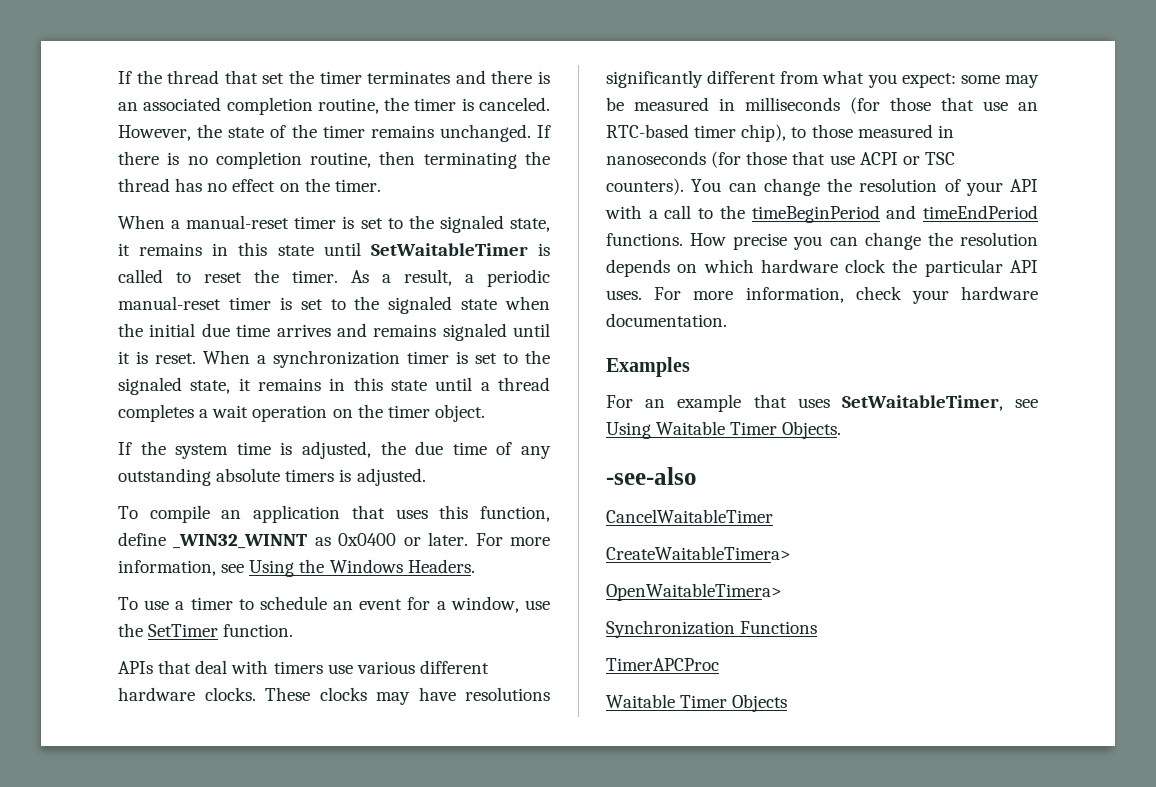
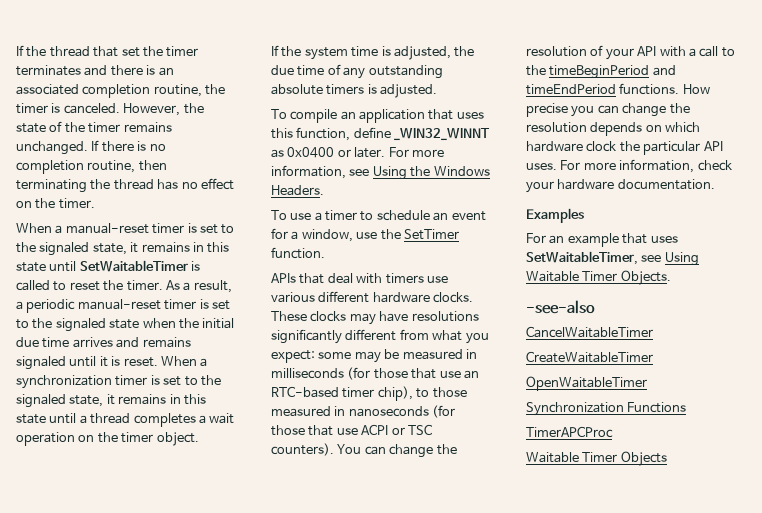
[606,546,791,560] [606,583,782,601] CreateWaitableTimera> // OpenWaitableTimera> -> [526,351,653,363] [526,376,647,391] CreateWaitableTimer // OpenWaitableTimer

